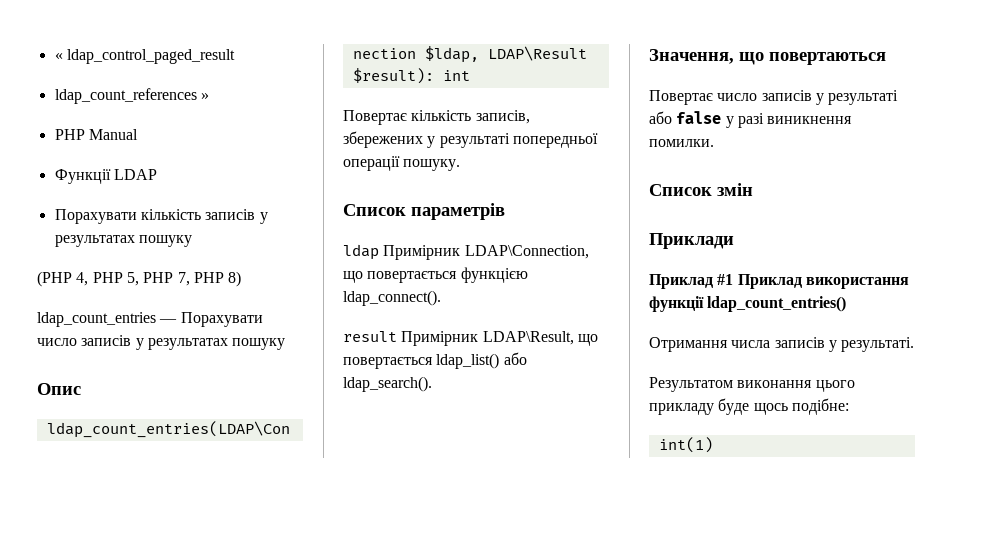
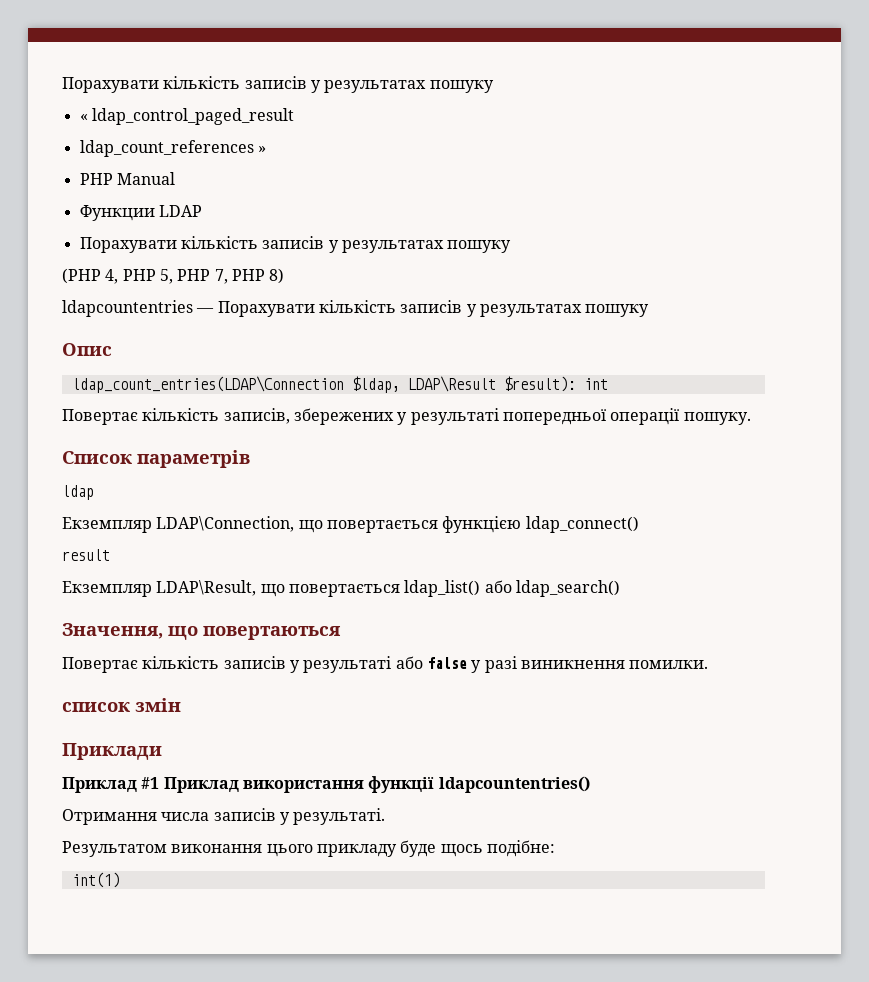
(54, 56) none -> [62,76,494,93] Порахувати кількість записів у результатах пошуку //
[54,169,111,184] Функції -> [79,205,155,221] Функции
[37,312,156,327] ldap_count_entries -> [62,300,193,317] ldapcountentries
[37,338,77,346] число -> [318,300,396,313] кількість
[383,245,461,260] Примірник -> [62,517,152,533] // Екземпляр
[343,290,441,306] ldap_connect(). -> [525,516,639,533] ldap_connect()
[401,331,479,346] Примірник -> [62,581,152,597] // Екземпляр
[343,376,432,392] ldap_search(). -> [515,580,620,597] ldap_search()
[717,93,758,101] число -> [142,656,220,669] кількість
[649,184,712,196] Список -> [62,702,130,712] список
[707,296,847,312] ldap_count_entries() -> [438,776,590,793] ldapcountentries()

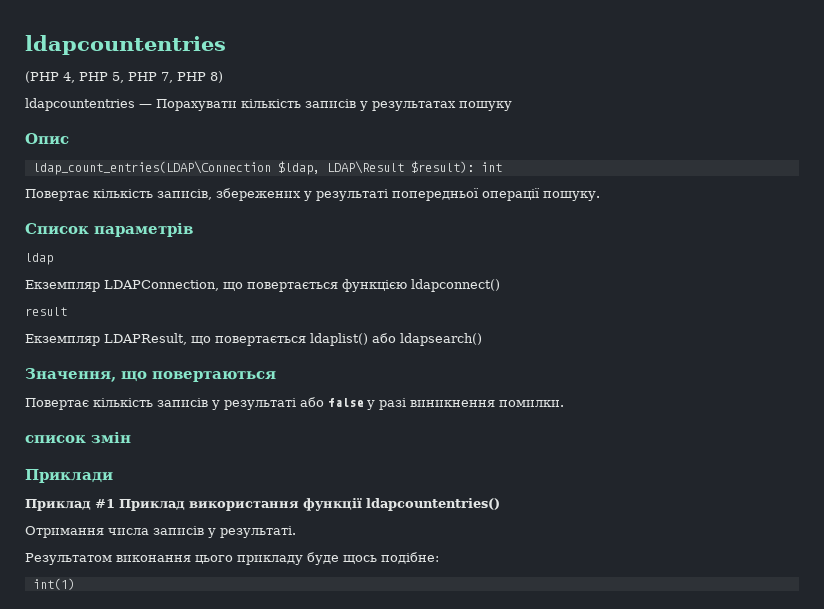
[62,76,494,93] [79,108,294,125] [79,140,266,157] [79,172,175,185] [79,205,202,221] [79,236,512,253] Порахувати кількість записів у результатах пошуку // « ldap_control_paged_result // ldap_count_references » // PHP Manual // Функции LDAP // Порахувати кількість записів у результатах пошуку -> [25,35,226,55] ldapcountentries
[156,516,295,532] LDAP\Connection, -> [104,280,219,291] LDAPConnection,
[525,516,639,533] ldap_connect() -> [411,279,500,292] ldapconnect()
[156,580,620,597] LDAP\Result, що повертається ldap_list() або ldap_search() -> [104,333,482,346] LDAPResult, що повертається ldaplist() або ldapsearch()

